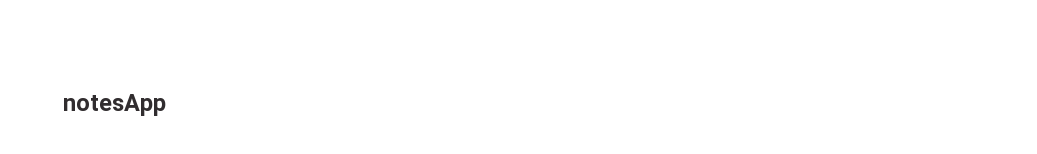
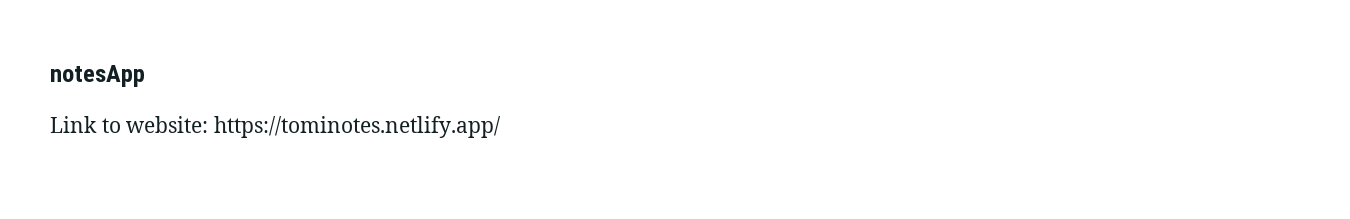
(166, 105) none -> [50,116,502,138] // Link to website: https://tominotes.netlify.app/

